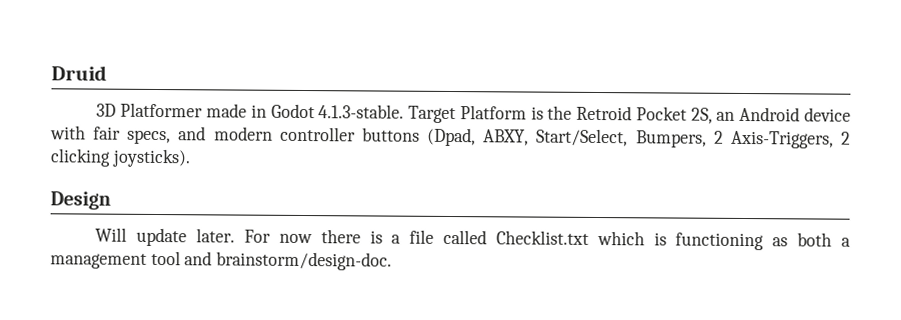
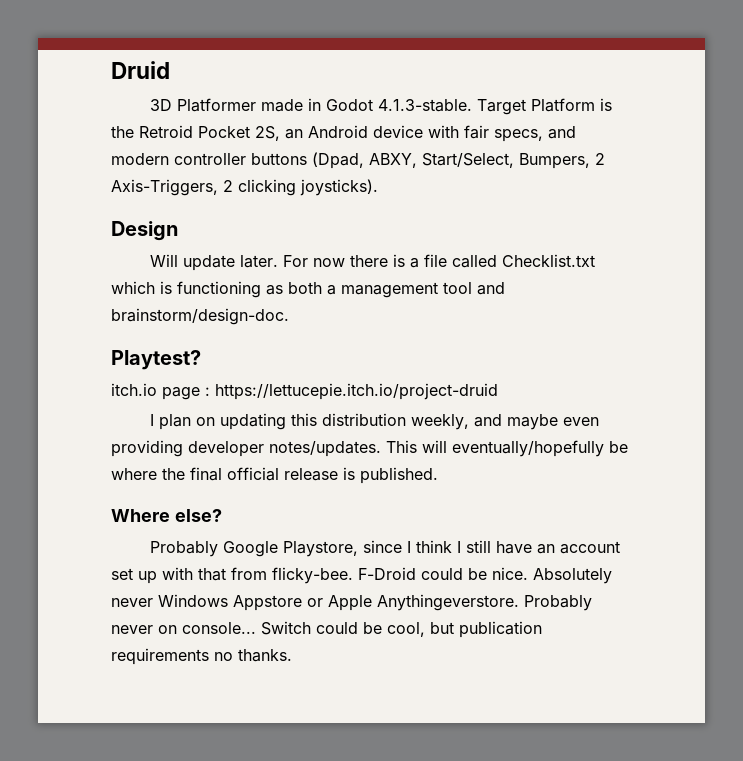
(393, 261) none -> [111,350,201,370] [111,383,498,400] [149,413,599,430] [111,440,628,457] [111,467,438,484] [111,509,222,522] [149,540,620,557] [111,567,612,584] [111,594,592,611] [111,621,542,638] [111,648,292,665] // Playtest? // itch.io page : https://lettucepie.itch.io/project-druid // I plan on updating this distribution weekly, and maybe even providing developer notes/updates. This will eventually/hopefully be where the final official release is published. // Where else? // Probably Google Playstore, since I think I still have an account set up with that from flicky-bee. F-Droid could be nice. Absolutely never Windows Appstore or Apple Anythingeverstore. Probably never on console... Switch could be cool, but publication requirements no thanks.

